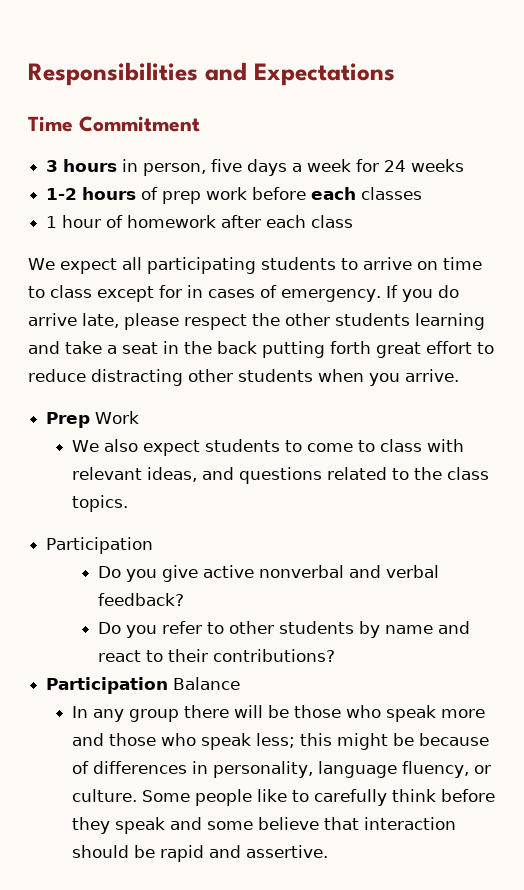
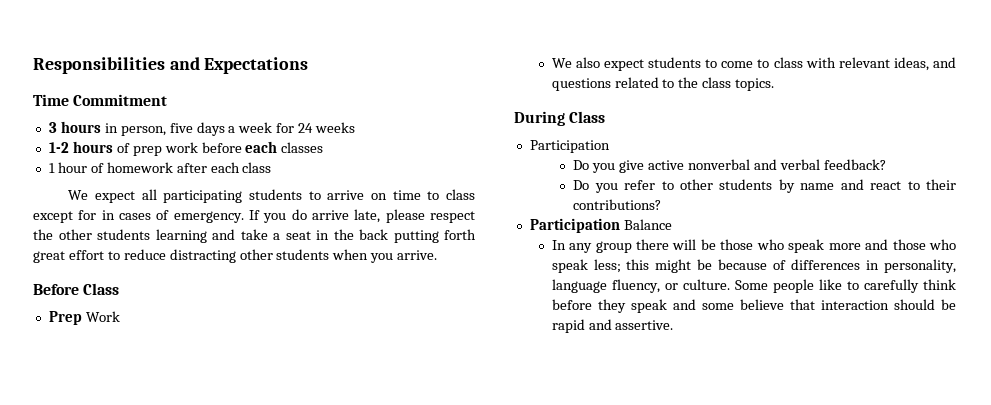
(459, 375) none -> [33,283,120,295] // Before Class
(129, 503) none -> [514,111,606,126] // During Class

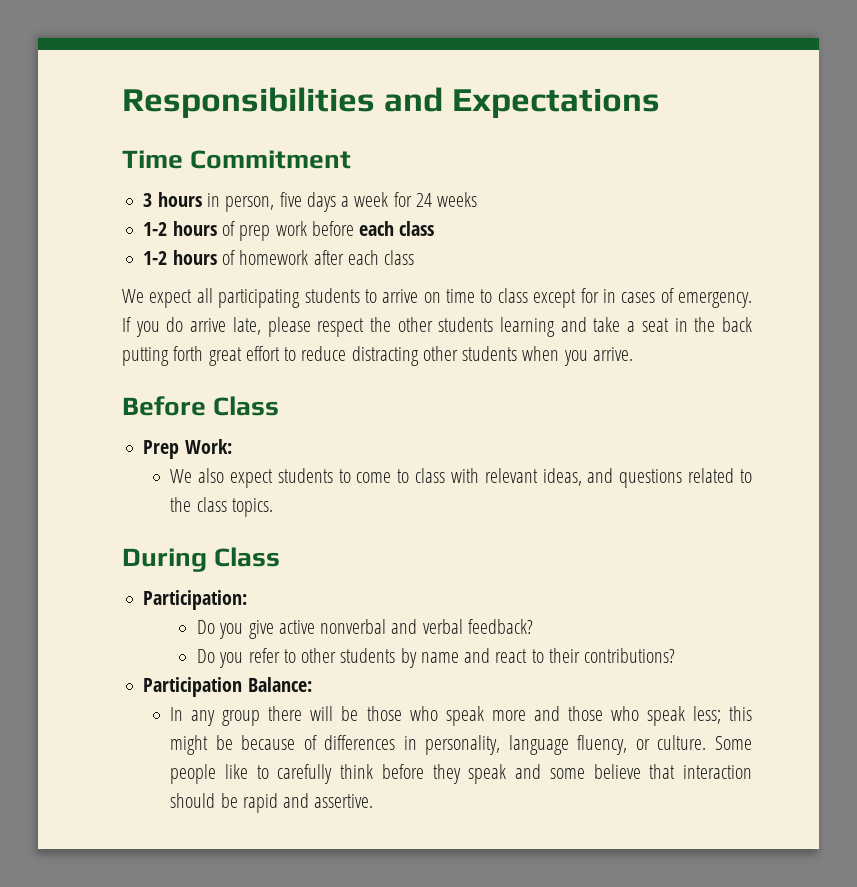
[281,142,324,153] [48,162,87,173] classes // 1 hour -> [399,221,435,236] [143,250,217,265] class // 1-2 hours
[85,311,120,322] Work -> [184,439,232,454] Work:
[529,140,610,153] Participation -> [143,590,248,610] Participation:
[623,219,672,230] Balance -> [247,677,312,692] Balance:

